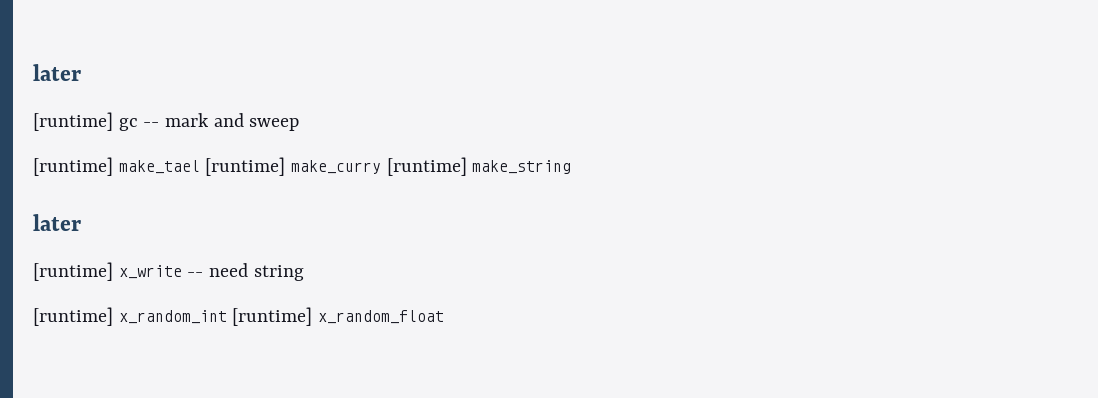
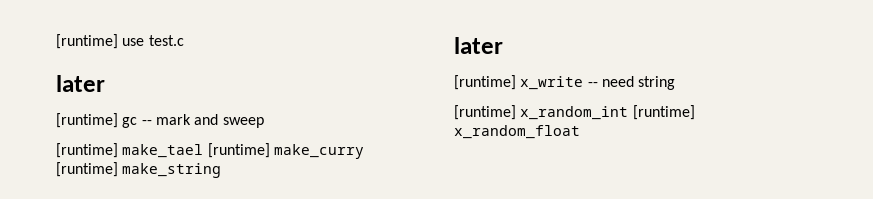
(33, 72) none -> [56,34,184,49] [runtime] use test.c //

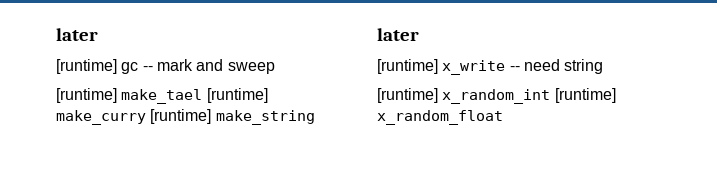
[56,34,184,49] [runtime] use test.c // -> (56, 34) none

